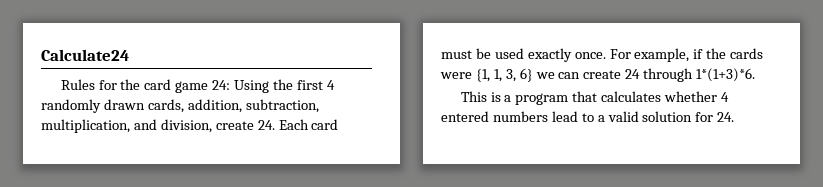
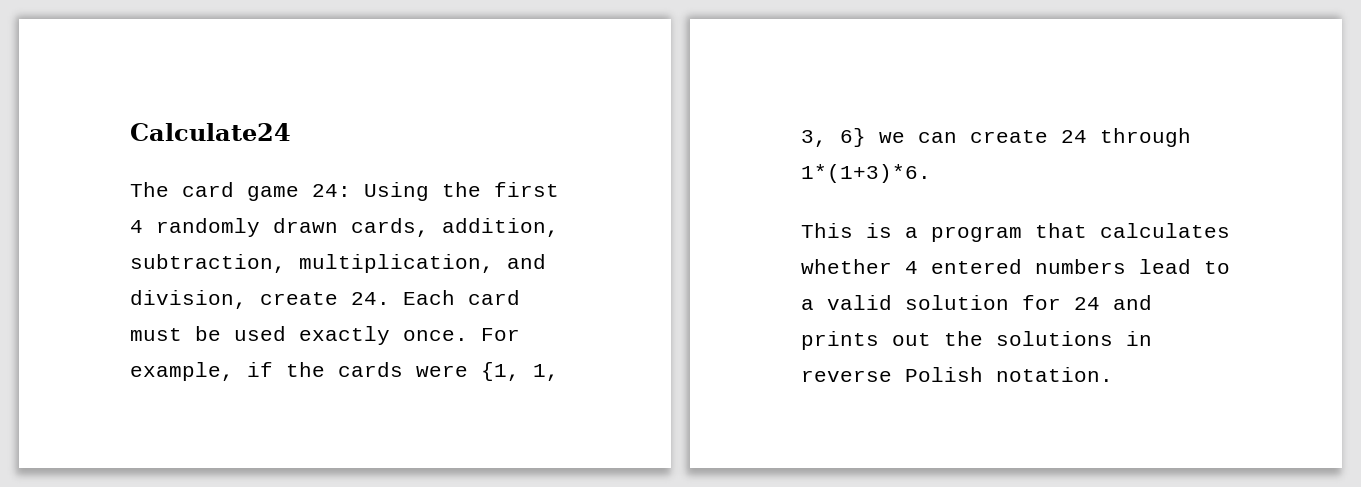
[60,79,141,90] Rules for the -> [130,182,169,197] The
[717,112,735,122] 24. -> [1074,295,1152,310] [801,331,1152,350] [801,367,1113,382] 24 and prints out the solutions in reverse Polish notation.

